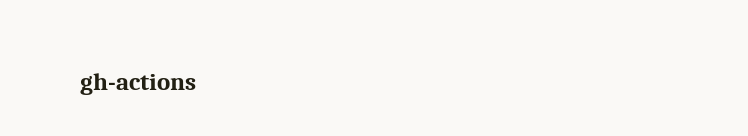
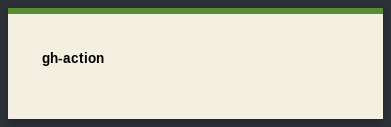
[80,73,196,95] gh-actions -> [42,52,104,66] gh-action

